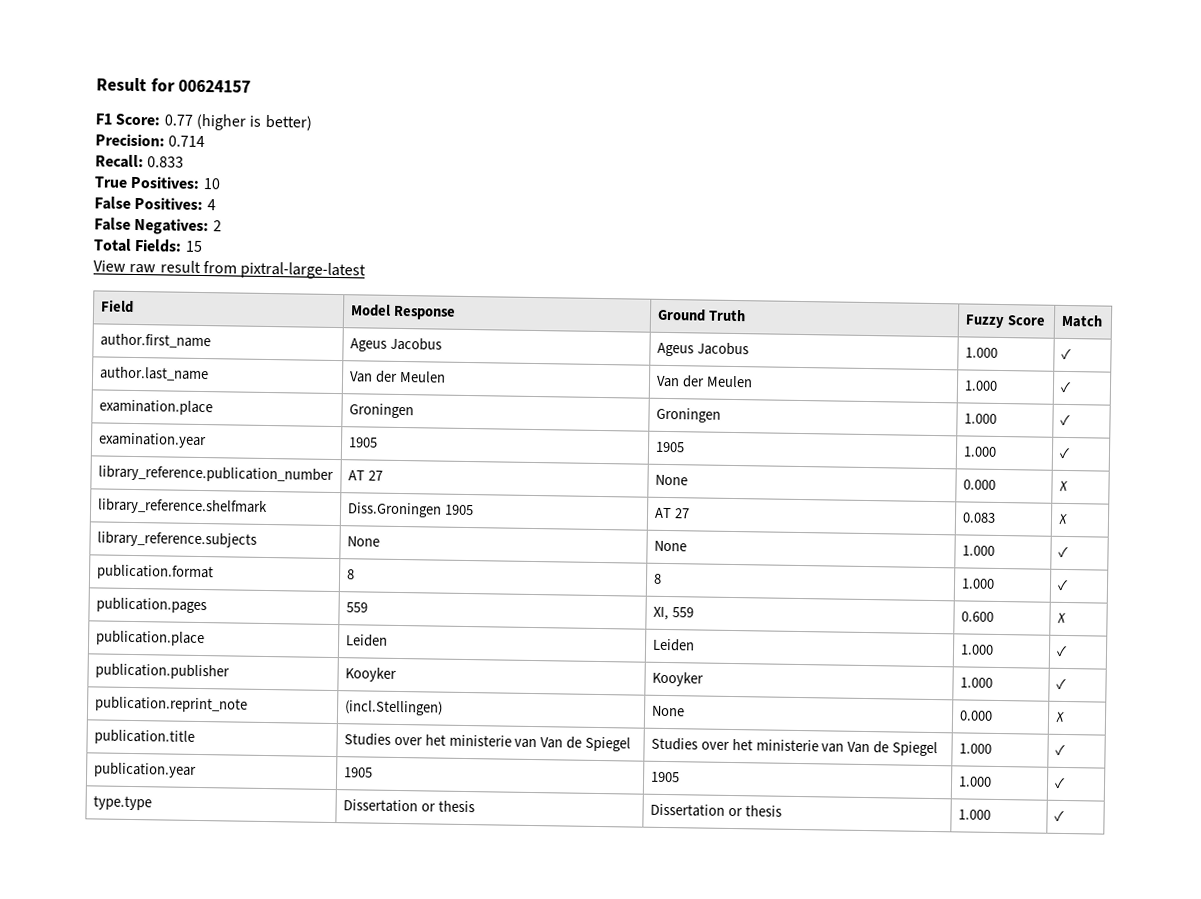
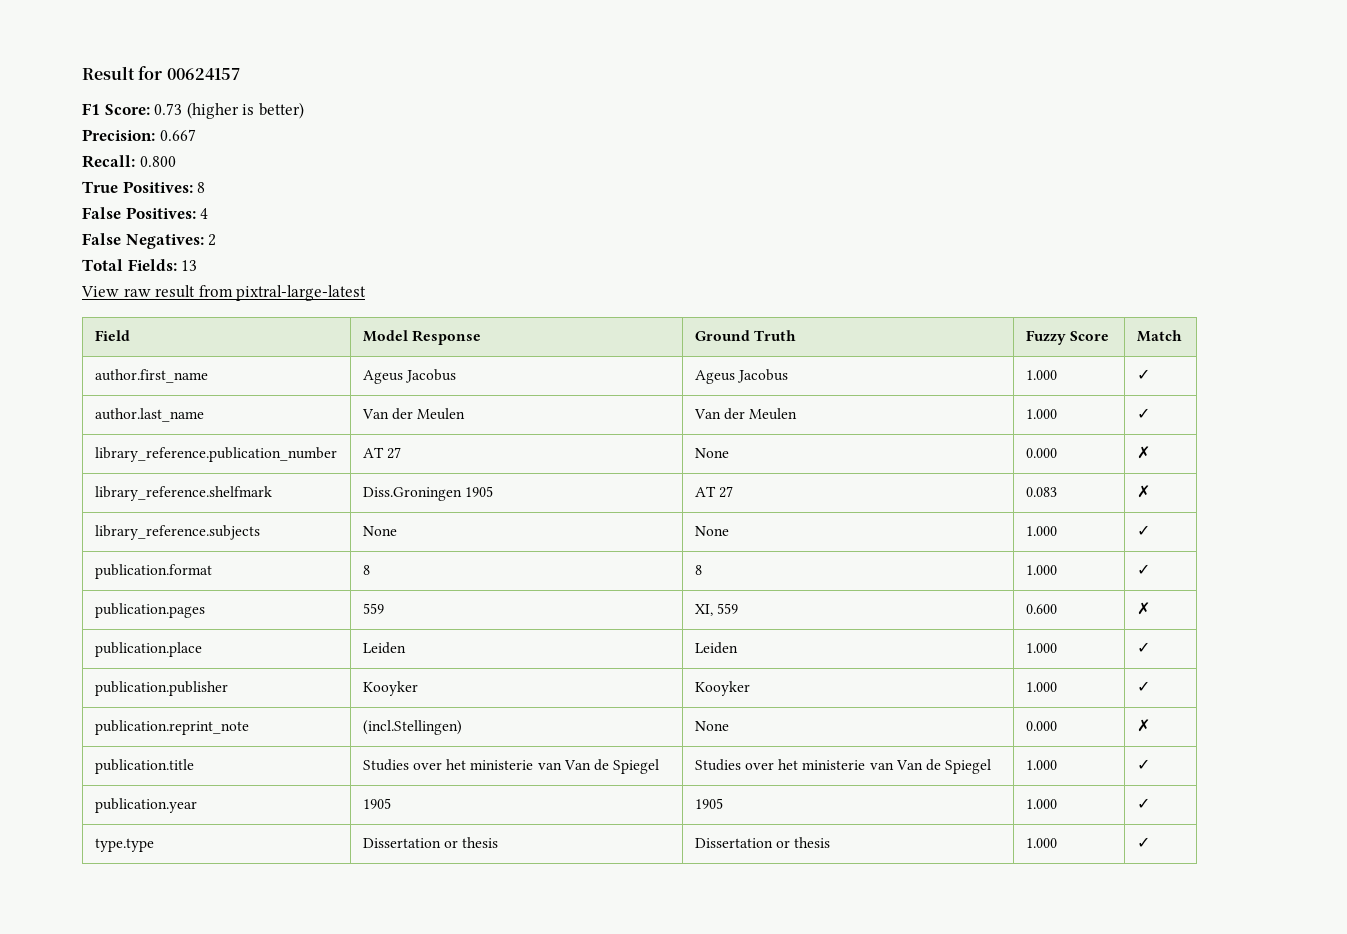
[163,114,193,126] 0.77 -> [154,103,183,115] 0.73
[168,135,206,148] 0.714 -> [159,129,196,141] 0.667
[147,156,185,168] 0.833 -> [139,156,176,167] 0.800
[202,178,221,190] 10 -> [197,182,206,193] 8
[184,240,203,252] 15 -> [181,260,198,271] 13
[98,399,213,416] [348,403,414,419] [655,407,721,423] [963,413,997,424] [1059,414,1070,427] [97,432,207,449] [348,437,378,448] [654,441,685,453] [962,446,997,457] [1058,447,1070,460] // examination.place | Groningen | Groningen | 1.000 | ✓ // examination.year | 1905 | 1905 | 1.000 | ✓ -> (1150, 413) none

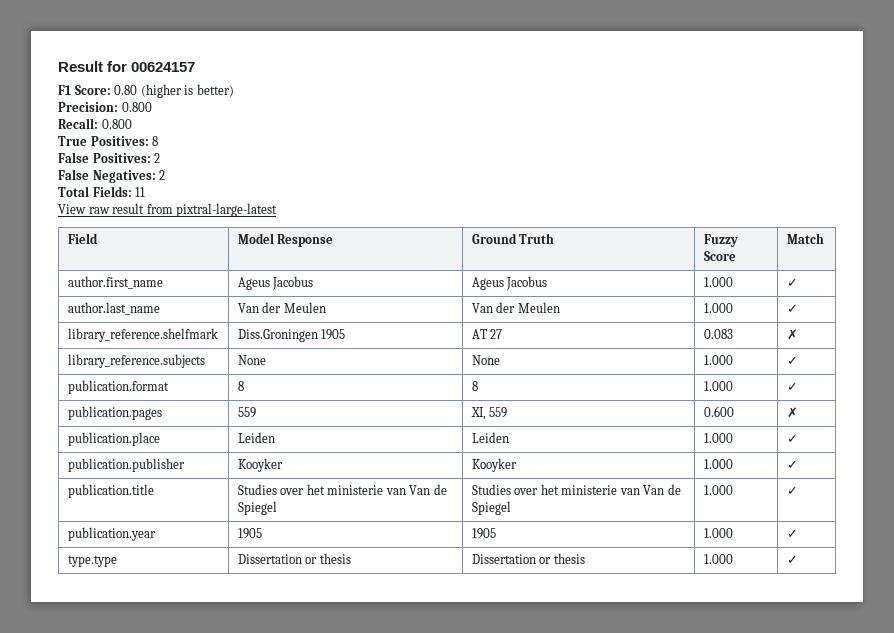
[154,103,183,115] 0.73 -> [114,85,138,95] 0.80
[159,129,196,141] 0.667 -> [121,102,152,112] 0.800
[200,208,209,219] 4 -> [154,153,161,163] 2
[181,260,198,271] 13 -> [135,187,146,197] 11
[94,447,337,462] [362,447,402,459] [694,448,729,458] [1025,448,1057,458] [1136,446,1150,459] // library_reference.publication_number | AT 27 | None | 0.000 | ✗ -> (798, 308) none
[94,720,249,735] [362,720,462,735] [694,721,729,731] [1025,721,1057,731] [1136,719,1150,732] // publication.reprint_note | (incl.Stellingen) | None | 0.000 | ✗ -> (798, 464) none

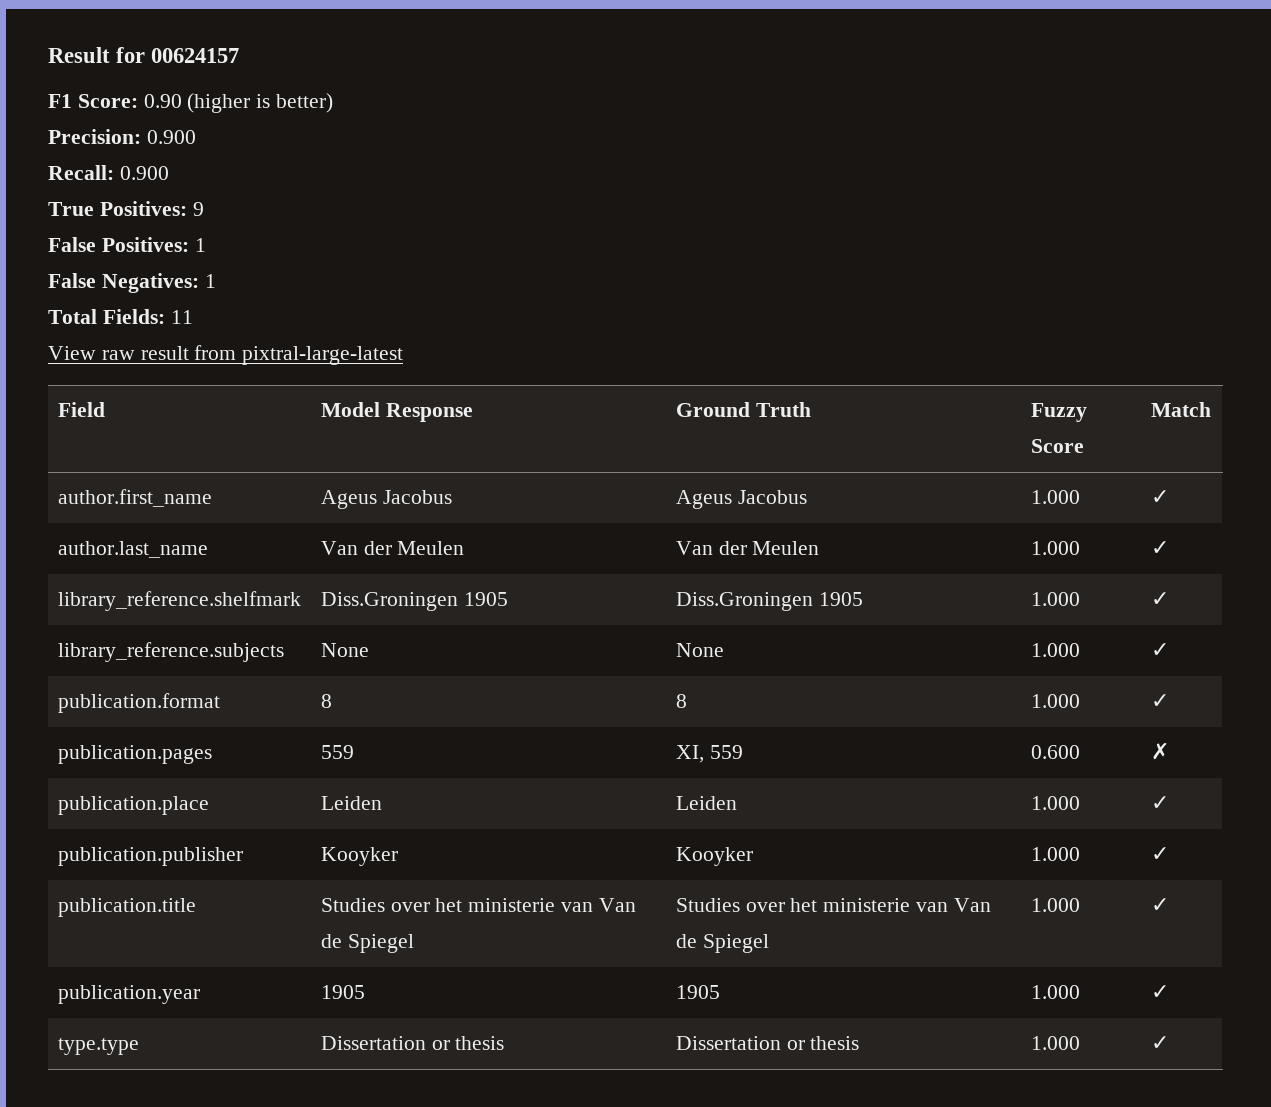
[114,85,138,95] 0.80 -> [143,94,182,108] 0.90
[121,102,152,112] 0.800 -> [146,130,196,144] 0.900
[101,119,132,129] 0.800 -> [119,166,169,180] 0.900
[152,136,159,146] 8 -> [192,202,204,216] 9
[154,153,161,163] 2 -> [194,238,206,252] 1
[159,170,166,180] 2 -> [204,274,216,288] 1
[471,329,503,339] [703,329,733,339] [786,329,798,340] AT 27 | 0.083 | ✗ -> [675,592,863,611] [1030,592,1080,606] [1150,592,1169,606] Diss.Groningen 1905 | 1.000 | ✓

